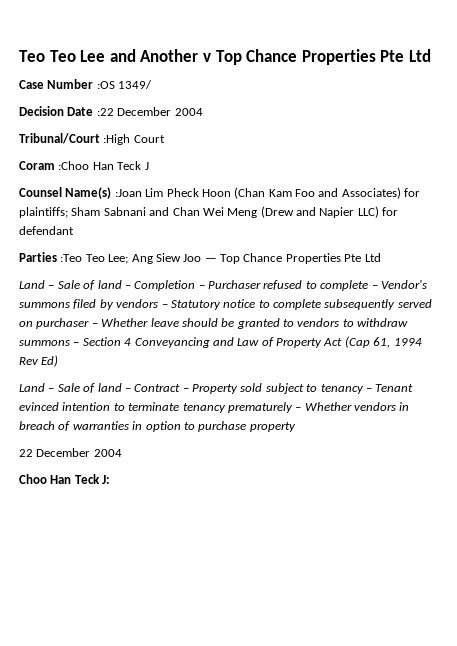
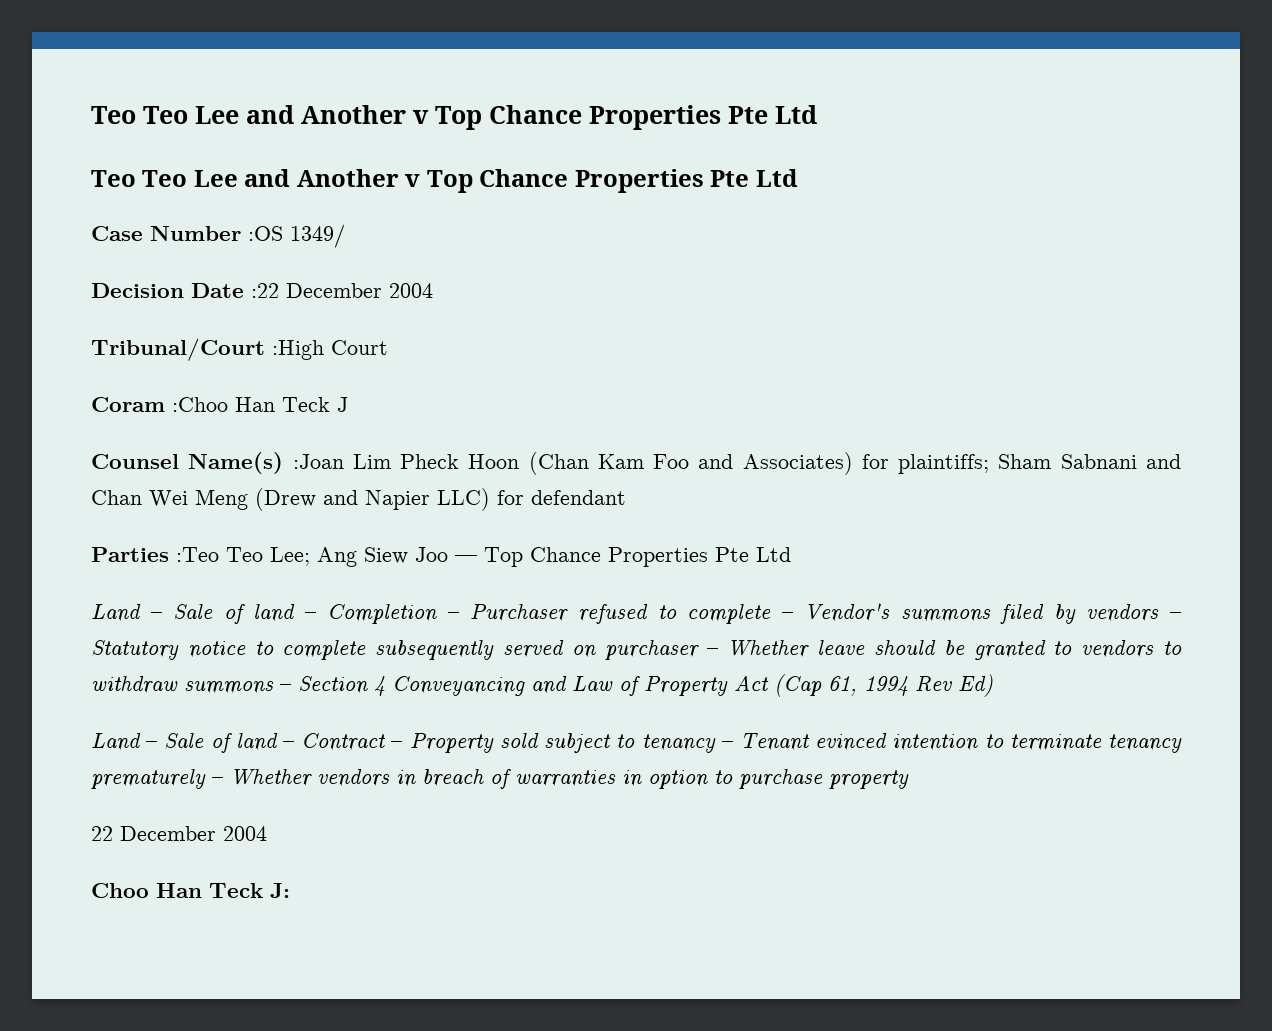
(431, 55) none -> [91,169,798,193] // Teo Teo Lee and Another v Top Chance Properties Pte Ltd

